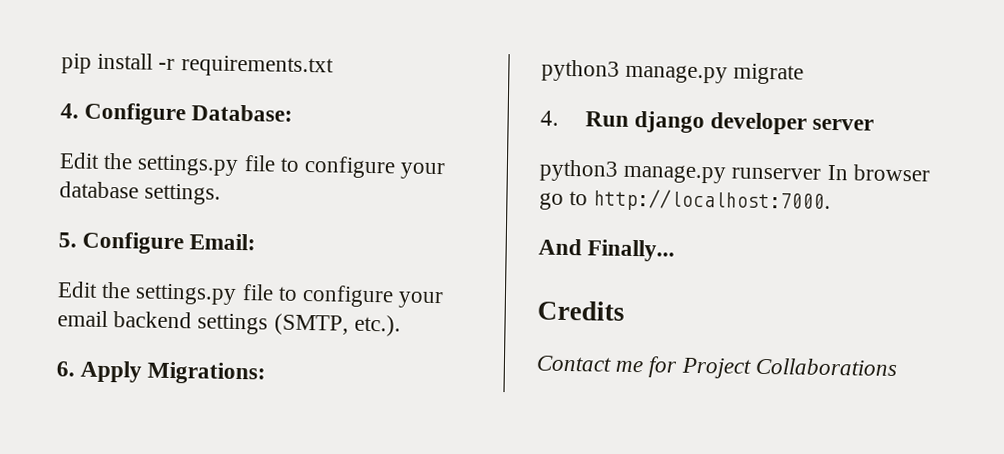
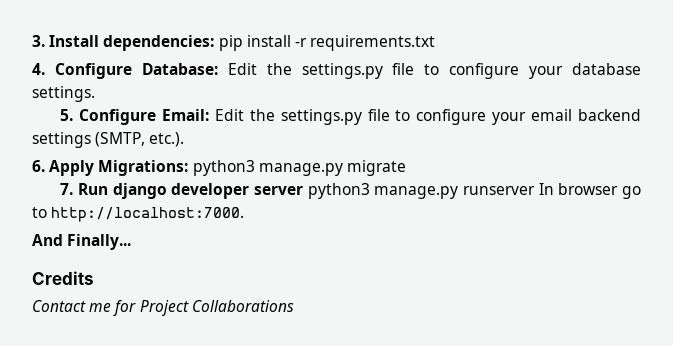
(61, 63) none -> [32,35,215,51] 3. Install dependencies:
(294, 113) // -> (218, 69) none
(257, 242) // -> (210, 115) none
(267, 373) // -> (189, 168) none
[540,110,559,126] 4. -> [60,183,74,195] 7.
(875, 124) // -> (303, 190) none

